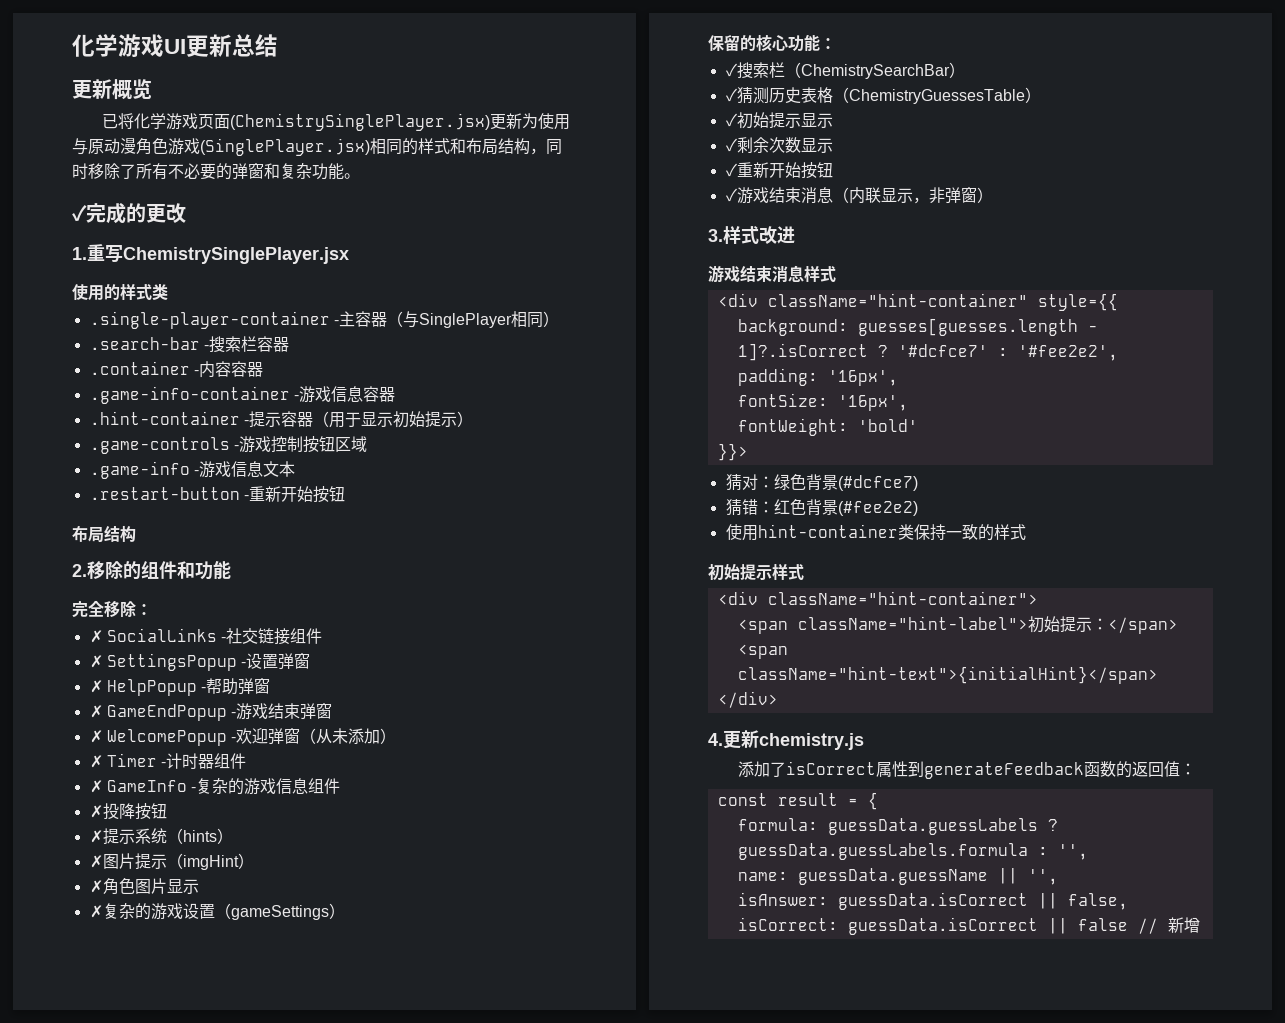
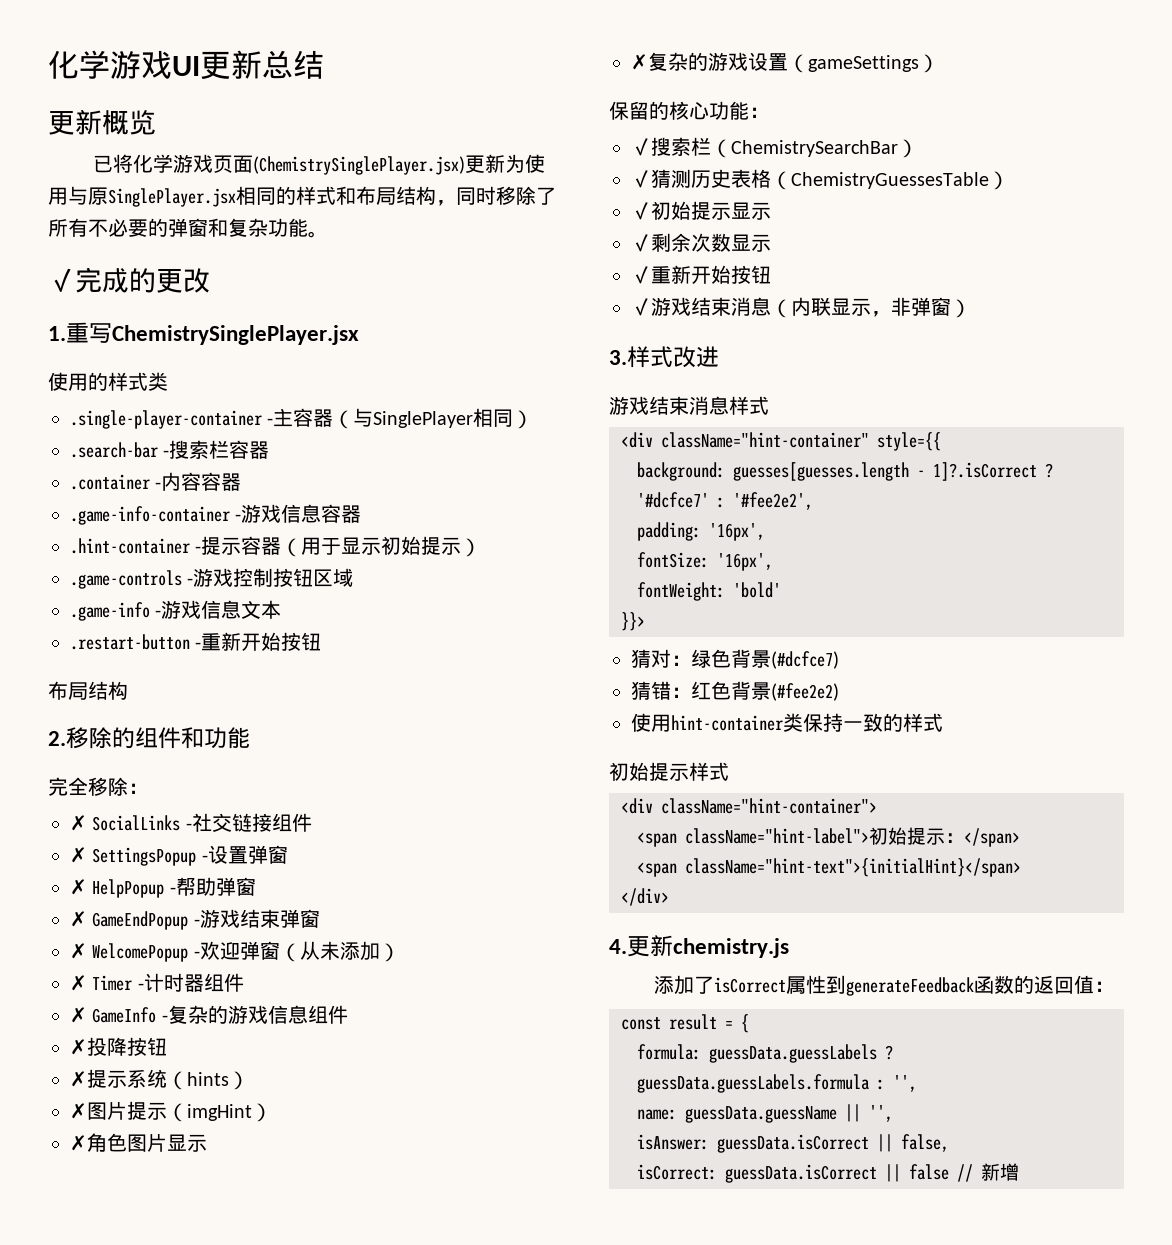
[104,138,370,156] 动漫角色游戏(SinglePlayer.jsx) -> [108,188,236,207] SinglePlayer.jsx

